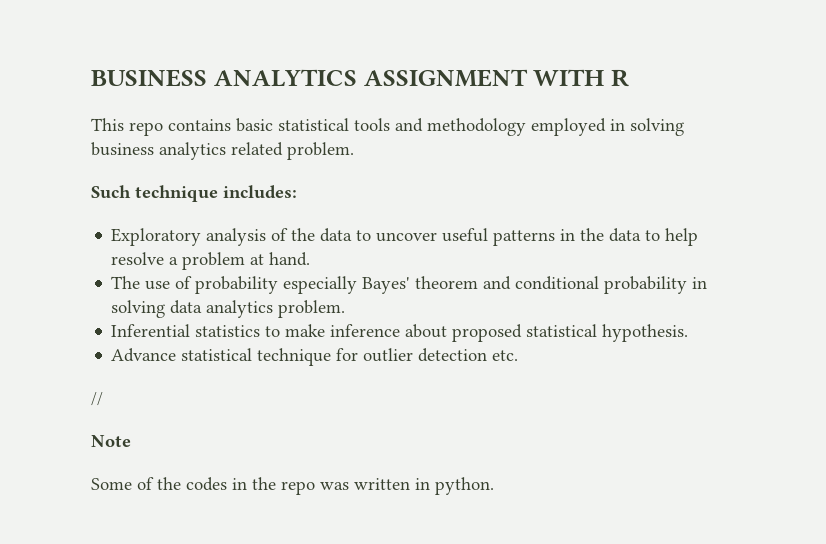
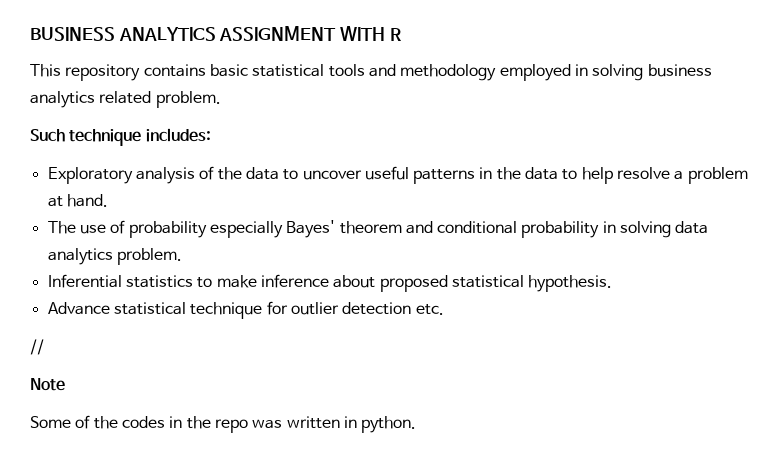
[129,122,163,136] repo -> [65,64,141,81] repository

